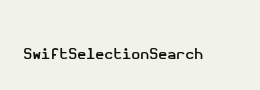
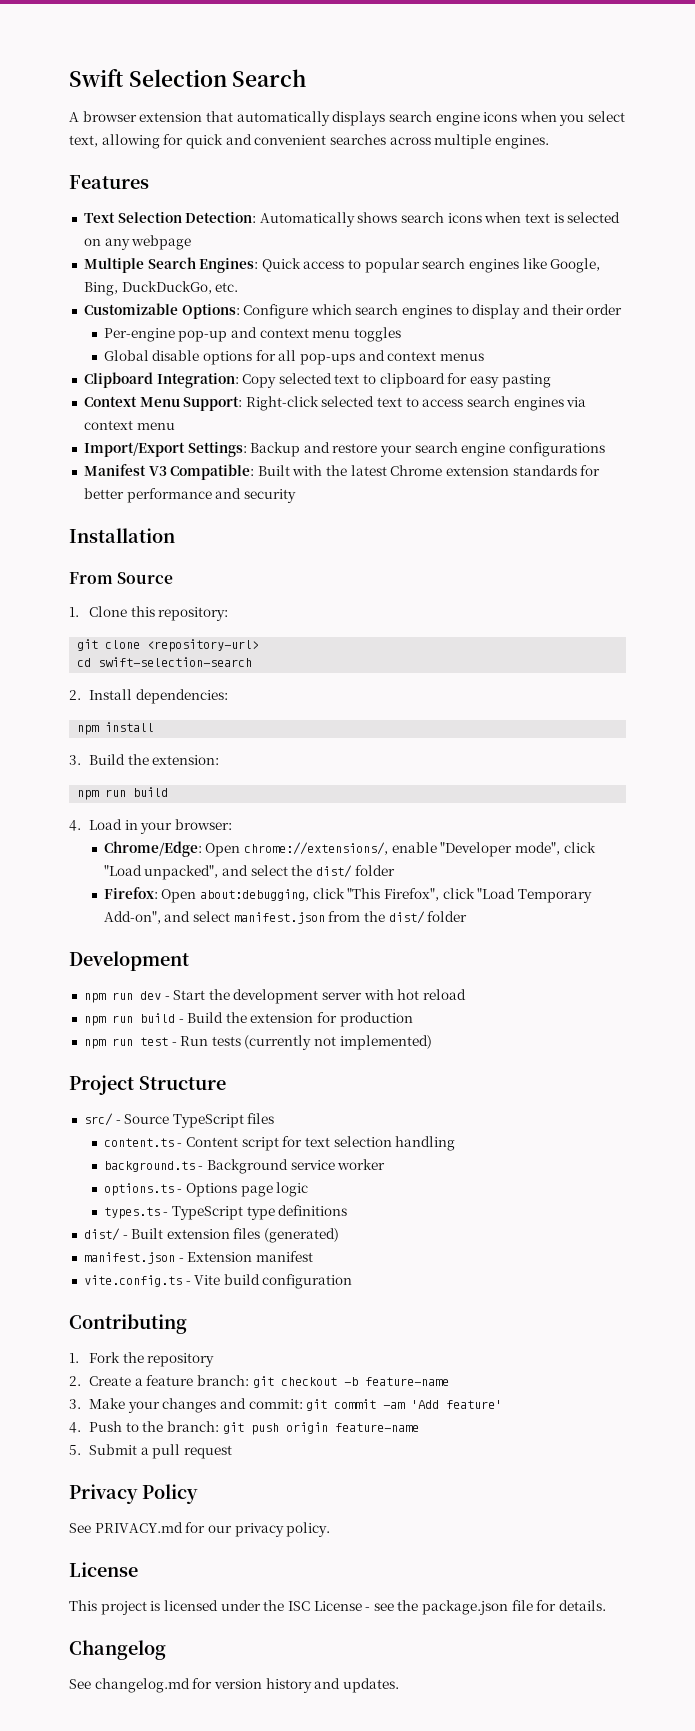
[23,48,203,59] SwiftSelectionSearch -> [69,69,307,87] [69,111,626,126] [69,134,549,149] [69,175,149,189] [83,212,621,227] [83,235,192,250] [83,257,601,273] [83,281,239,296] [83,303,623,319] [103,327,401,342] [103,350,484,365] [83,372,551,388] [83,396,587,411] [83,420,175,430] [83,442,606,457] [83,464,601,480] [83,488,296,503] [69,528,175,543] [69,572,174,584] [69,606,229,621] [77,639,260,652] [77,657,253,667] [69,689,228,704] [77,722,155,735] [69,754,220,765] [77,787,169,800] [69,819,232,834] [103,841,596,857] [103,865,395,880] [103,887,592,903] [103,911,468,924] [69,951,189,971] [83,989,467,1004] [83,1012,413,1027] [83,1035,432,1050] [69,1075,226,1095] [83,1113,275,1128] [103,1136,456,1151] [103,1159,386,1174] [103,1182,309,1197] [103,1205,348,1220] [83,1228,340,1243] [83,1251,313,1264] [83,1274,353,1289] [69,1314,187,1334] [69,1352,215,1367] [69,1375,449,1388] [69,1398,503,1413] [69,1421,419,1435] [69,1444,232,1459] [69,1484,198,1504] [69,1522,331,1537] [69,1562,138,1577] [69,1600,607,1615] [69,1640,166,1660] [69,1678,399,1693] Swift Selection Search // A browser extension that automatically displays search engine icons when you select text, allowing for quick and convenient searches across multiple engines. // Features // Text Selection Detection: Automatically shows search icons when text is selected on any webpage // Multiple Search Engines: Quick access to popular search engines like Google, Bing, DuckDuckGo, etc. // Customizable Options: Configure which search engines to display and their order // Per-engine pop-up and context menu toggles // Global disable options for all pop-ups and context menus // Clipboard Integration: Copy selected text to clipboard for easy pasting // Context Menu Support: Right-click selected text to access search engines via context menu // Import/Export Settings: Backup and restore your search engine configurations // Manifest V3 Compatible: Built with the latest Chrome extension standards for better performance and security // Installation // From Source // 1. Clone this repository: // git clone <repository-url> // cd swift-selection-search // 2. Install dependencies: // npm install // 3. Build the extension: // npm run build // 4. Load in your browser: // Chrome/Edge: Open chrome://extensions/, enable "Developer mode", click "Load unpacked", and select the dist/ folder // Firefox: Open about:debugging, click "This Firefox", click "Load Temporary Add-on", and select manifest.json from the dist/ folder // Development // npm run dev - Start the development server with hot reload // npm run build - Build the extension for production // npm run test - Run tests (currently not implemented) // Project Structure // src/ - Source TypeScript files // content.ts - Content script for text selection handling // background.ts - Background service worker // options.ts - Options page logic // types.ts - TypeScript type definitions // dist/ - Built extension files (generated) // manifest.json - Extension manifest // vite.config.ts - Vite build configuration // Contributing // 1. Fork the repository // 2. Create a feature branch: git checkout -b feature-name // 3. Make your changes and commit: git commit -am 'Add feature' // 4. Push to the branch: git push origin feature-name // 5. Submit a pull request // Privacy Policy // See PRIVACY.md for our privacy policy. // License // This project is licensed under the ISC License - see the package.json file for details. // Changelog // See changelog.md for version history and updates.

